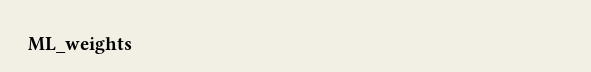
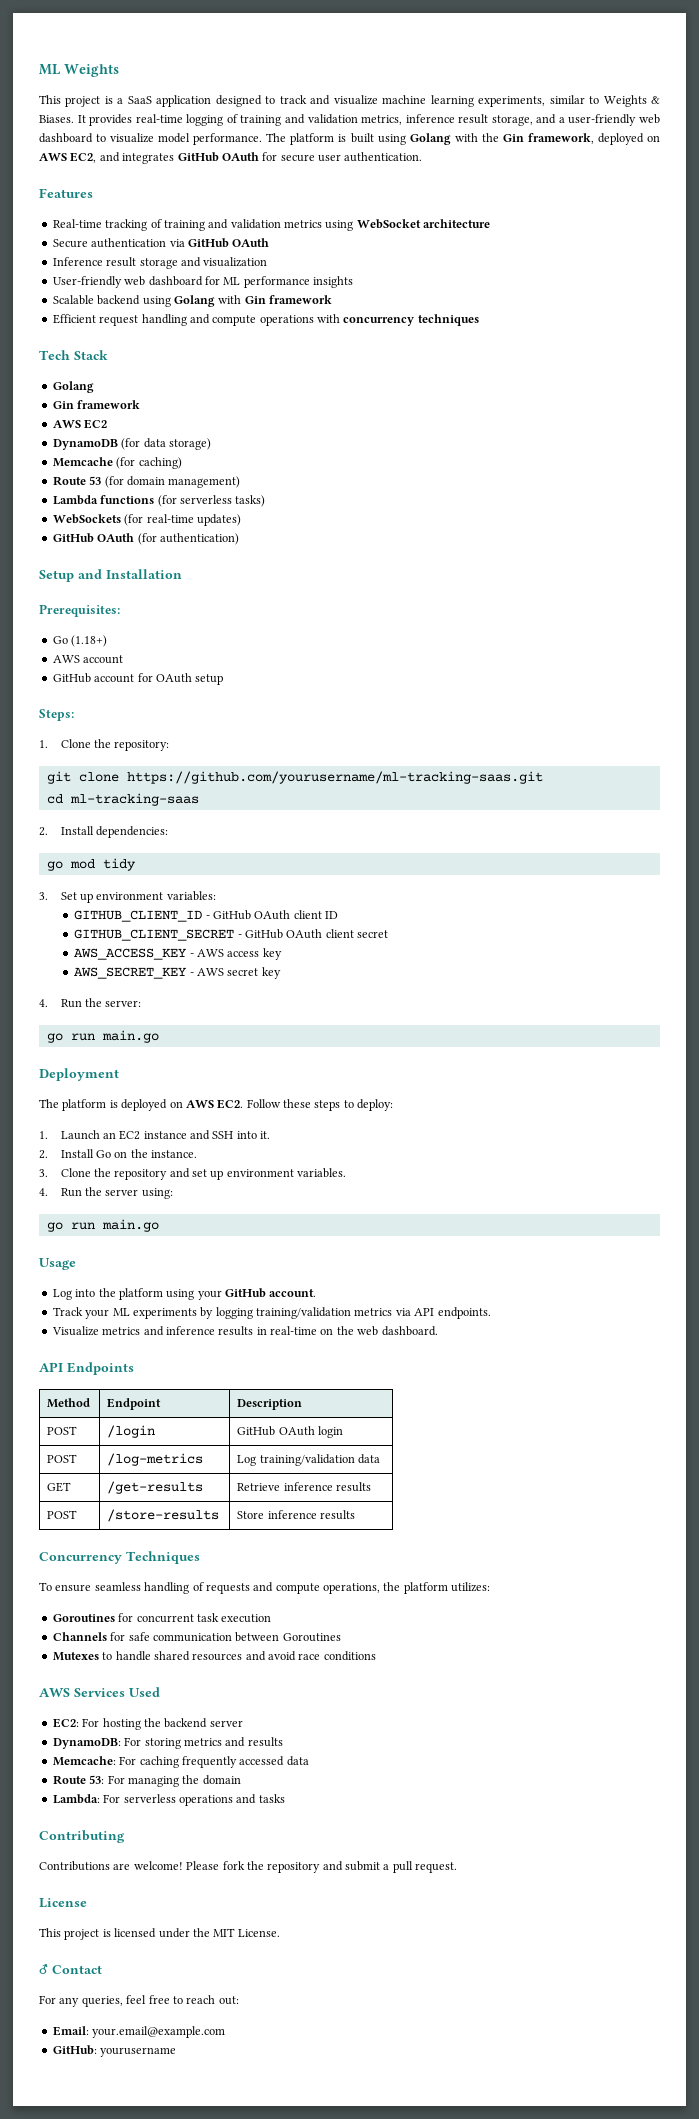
[28,37,132,54] ML_weights -> [39,64,119,77] [39,95,661,107] [39,114,660,126] [39,133,660,145] [39,152,423,164] [39,188,93,198] [52,219,491,231] [52,238,270,248] [52,257,268,269] [52,276,353,288] [52,295,332,307] [52,314,479,326] [39,350,108,360] [52,381,94,393] [52,400,141,409] [52,419,108,429] [52,438,211,450] [52,457,182,469] [52,476,241,488] [52,495,266,507] [52,514,241,526] [52,533,239,545] [39,569,182,582] [39,604,120,617] [52,635,108,647] [52,655,124,664] [52,673,224,685] [39,709,74,721] [39,739,170,751] [46,771,543,784] [46,793,199,806] [39,826,168,838] [46,858,136,871] [39,891,216,903] [74,910,339,922] [74,929,389,941] [74,948,282,960] [74,967,281,979] [39,998,142,1008] [46,1030,159,1043] [39,1068,119,1081] [39,1099,394,1111] [39,1130,271,1140] [39,1149,198,1159] [39,1168,347,1180] [39,1187,173,1199] [46,1219,159,1232] [39,1258,76,1270] [52,1288,317,1300] [52,1307,491,1319] [51,1326,438,1336] [39,1362,134,1375] [47,1398,91,1408] [107,1398,162,1410] [237,1399,303,1410] [47,1426,78,1435] [107,1425,156,1438] [237,1426,344,1438] [47,1454,78,1463] [107,1453,204,1466] [237,1454,381,1466] [47,1482,72,1492] [107,1481,204,1494] [237,1482,372,1492] [47,1510,78,1519] [107,1509,220,1522] [237,1510,356,1520] [39,1551,200,1564] [39,1582,491,1594] [52,1613,272,1623] [52,1632,341,1642] [52,1651,376,1661] [39,1687,160,1697] [52,1718,243,1730] [52,1737,283,1749] [52,1756,309,1768] [52,1775,241,1787] [52,1794,285,1806] [39,1830,125,1843] [39,1861,458,1873] [39,1898,87,1908] [39,1928,280,1940] [39,1963,102,1974] [39,1995,239,2007] [52,2026,226,2038] [52,2045,177,2057] ML Weights // This project is a SaaS application designed to track and visualize machine learning experiments, similar to Weights & Biases. It provides real-time logging of training and validation metrics, inference result storage, and a user-friendly web dashboard to visualize model performance. The platform is built using Golang with the Gin framework, deployed on AWS EC2, and integrates GitHub OAuth for secure user authentication. // Features // Real-time tracking of training and validation metrics using WebSocket architecture // Secure authentication via GitHub OAuth // Inference result storage and visualization // User-friendly web dashboard for ML performance insights // Scalable backend using Golang with Gin framework // Efficient request handling and compute operations with concurrency techniques // Tech Stack // Golang // Gin framework // AWS EC2 // DynamoDB (for data storage) // Memcache (for caching) // Route 53 (for domain management) // Lambda functions (for serverless tasks) // WebSockets (for real-time updates) // GitHub OAuth (for authentication) // Setup and Installation // Prerequisites: // Go (1.18+) // AWS account // GitHub account for OAuth setup // Steps: // 1. Clone the repository: // git clone https://github.com/yourusername/ml-tracking-saas.git // cd ml-tracking-saas // 2. Install dependencies: // go mod tidy // 3. Set up environment variables: // GITHUB_CLIENT_ID - GitHub OAuth client ID // GITHUB_CLIENT_SECRET - GitHub OAuth client secret // AWS_ACCESS_KEY - AWS access key // AWS_SECRET_KEY - AWS secret key // 4. Run the server: // go run main.go // Deployment // The platform is deployed on AWS EC2. Follow these steps to deploy: // 1. Launch an EC2 instance and SSH into it. // 2. Install Go on the instance. // 3. Clone the repository and set up environment variables. // 4. Run the server using: // go run main.go // Usage // Log into the platform using your GitHub account. // Track your ML experiments by logging training/validation metrics via API endpoints. // Visualize metrics and inference results in real-time on the web dashboard. // API Endpoints // Method | Endpoint | Description // POST | /login | GitHub OAuth login // POST | /log-metrics | Log training/validation data // GET | /get-results | Retrieve inference results // POST | /store-results | Store inference results // Concurrency Techniques // To ensure seamless handling of requests and compute operations, the platform utilizes: // Goroutines for concurrent task execution // Channels for safe communication between Goroutines // Mutexes to handle shared resources and avoid race conditions // AWS Services Used // EC2: For hosting the backend server // DynamoDB: For storing metrics and results // Memcache: For caching frequently accessed data // Route 53: For managing the domain // Lambda: For serverless operations and tasks // Contributing // Contributions are welcome! Please fork the repository and submit a pull request. // License // This project is licensed under the MIT License. // ♂ Contact // For any queries, feel free to reach out: // Email: your.email@example.com // GitHub: yourusername

